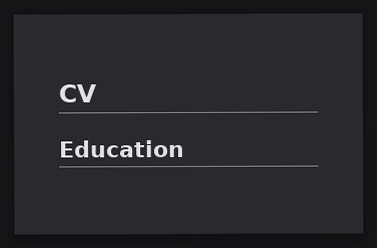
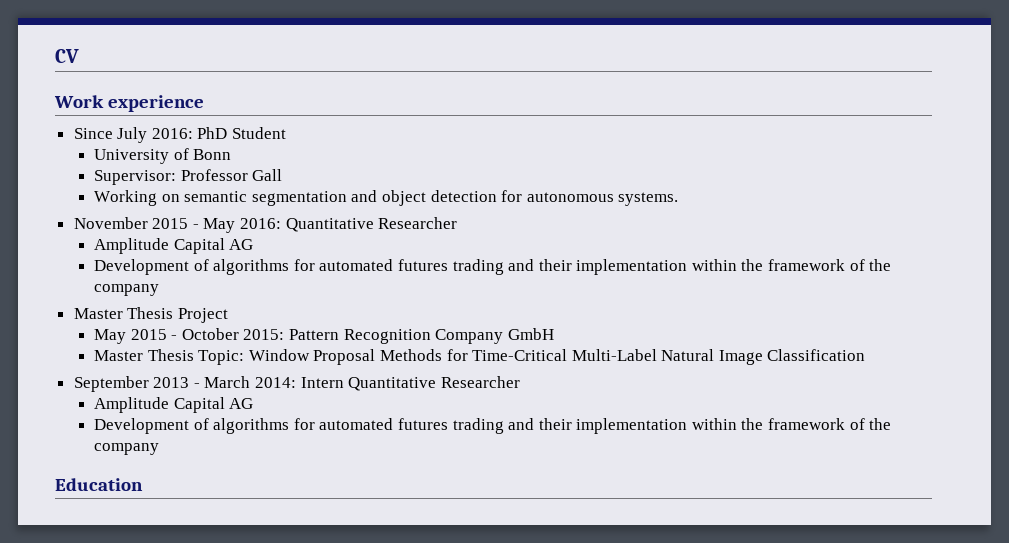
(97, 93) none -> [54,95,205,112] [73,127,287,143] [93,148,232,164] [93,169,283,185] [93,190,679,206] [73,217,458,233] [93,238,254,254] [93,259,892,275] [93,284,159,296] [73,307,228,323] [93,328,554,344] [93,349,866,365] [73,376,520,392] [93,397,254,413] [93,418,892,434] [93,443,159,455] // Work experience // Since July 2016: PhD Student // University of Bonn // Supervisor: Professor Gall // Working on semantic segmentation and object detection for autonomous systems. // November 2015 - May 2016: Quantitative Researcher // Amplitude Capital AG // Development of algorithms for automated futures trading and their implementation within the framework of the company // Master Thesis Project // May 2015 - October 2015: Pattern Recognition Company GmbH // Master Thesis Topic: Window Proposal Methods for Time-Critical Multi-Label Natural Image Classification // September 2013 - March 2014: Intern Quantitative Researcher // Amplitude Capital AG // Development of algorithms for automated futures trading and their implementation within the framework of the company

